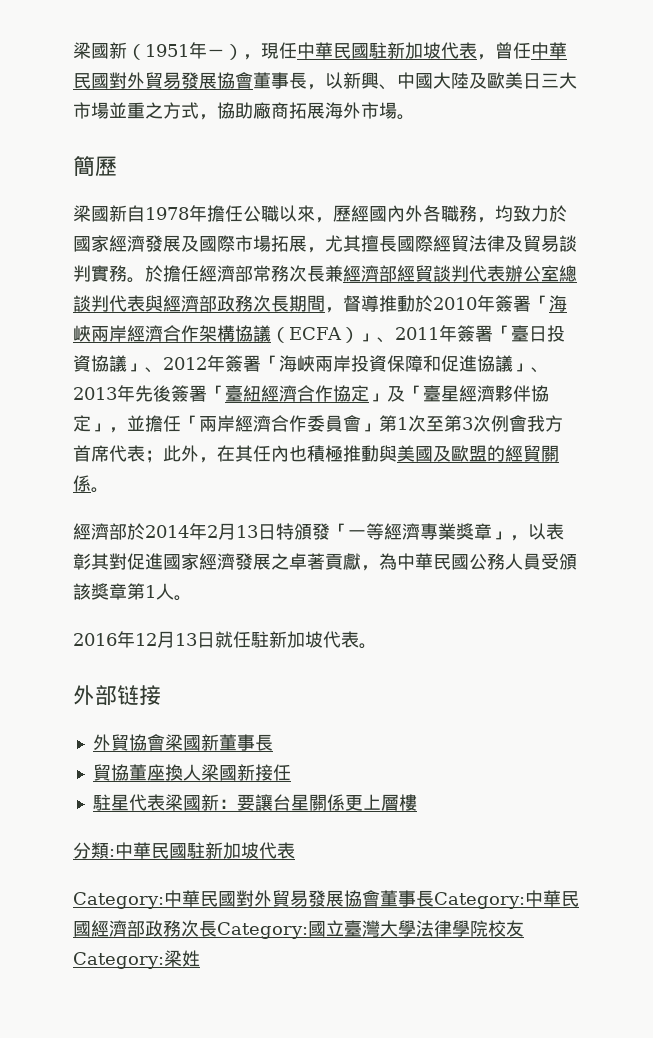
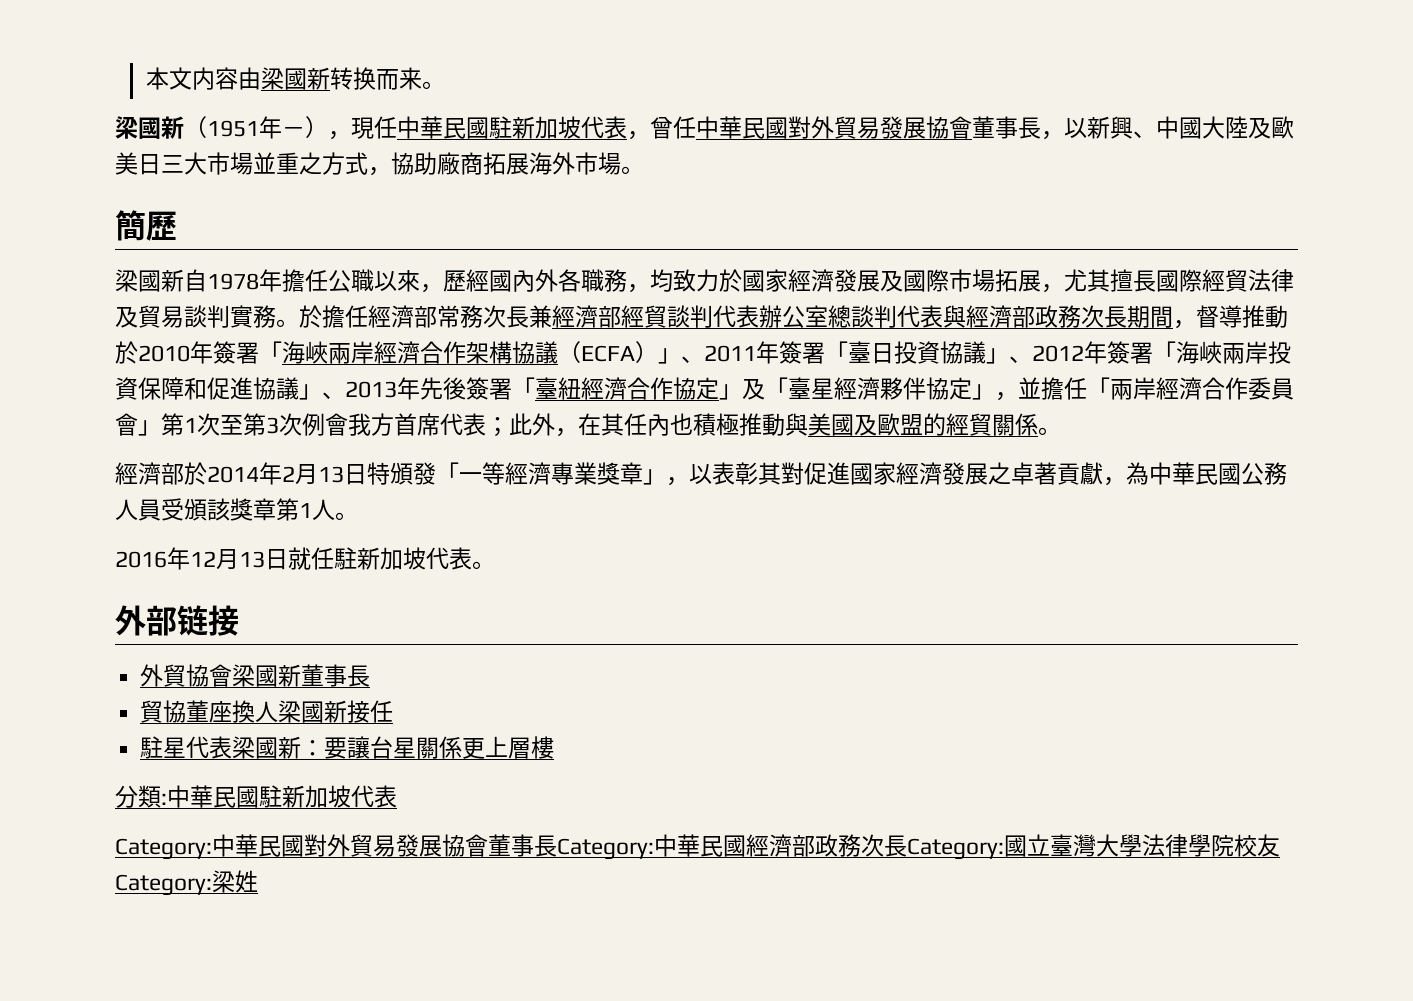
(73, 50) none -> [146,67,446,90] 本文内容由梁國新转换而来。 //

